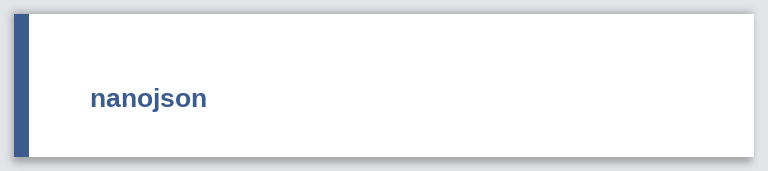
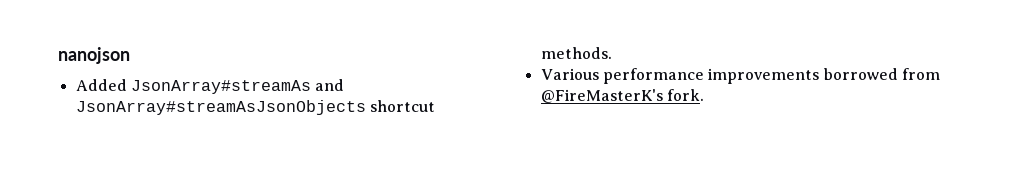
(207, 100) none -> [75,79,345,94] [75,100,435,115] [540,47,612,59] [540,68,940,84] [540,89,704,103] // Added JsonArray#streamAs and JsonArray#streamAsJsonObjects shortcut methods. // Various performance improvements borrowed from @FireMasterK's fork.

